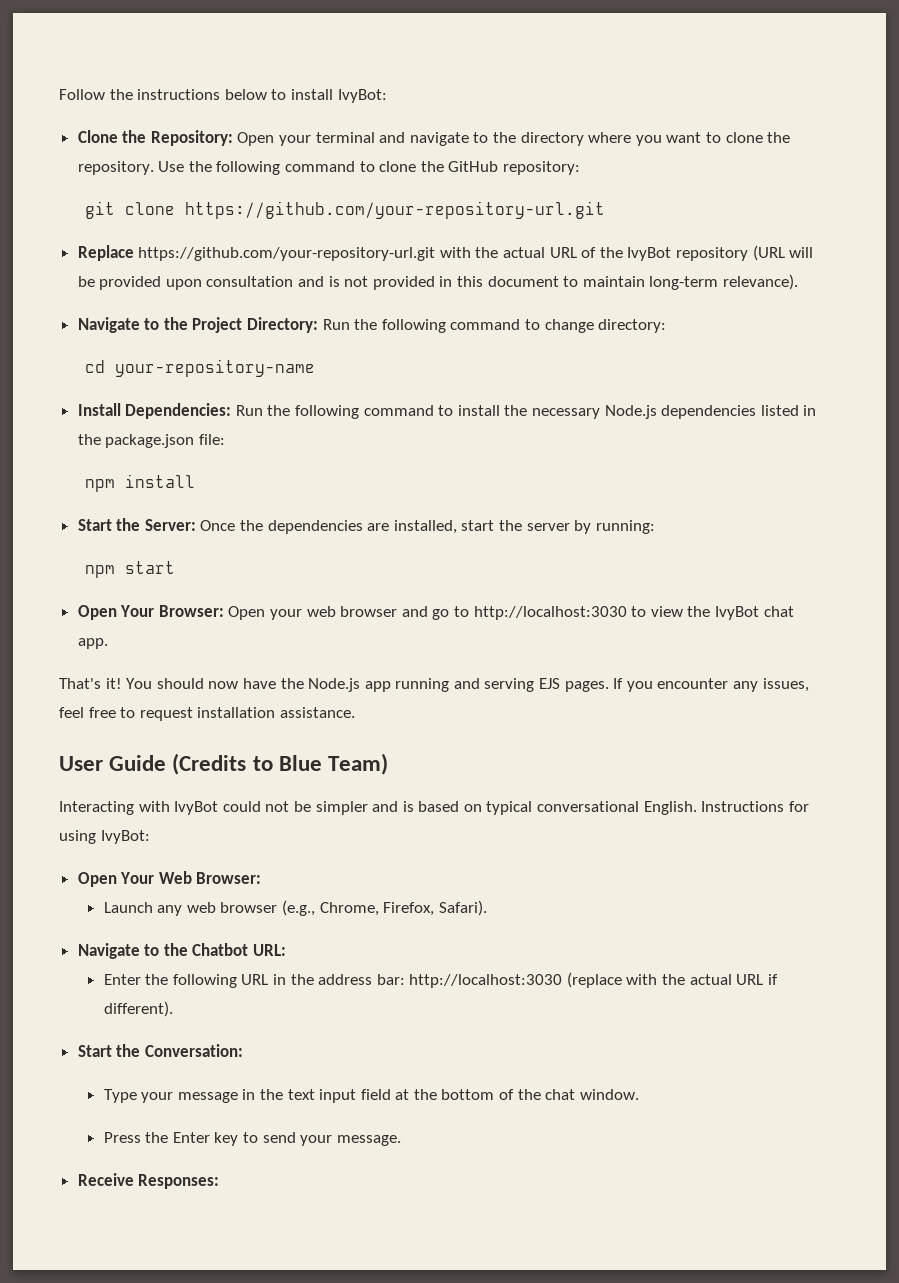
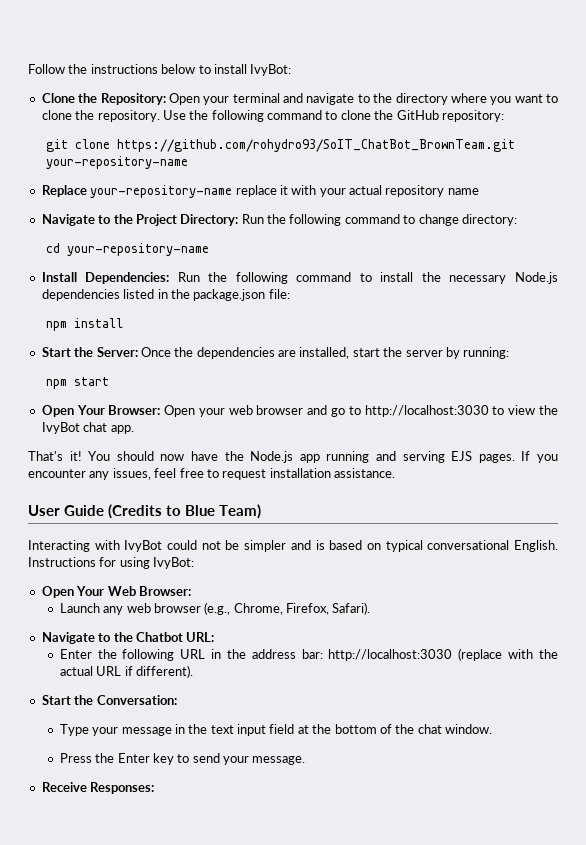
[184,201,605,219] https://github.com/your-repository-url.git -> [116,139,515,152] [45,156,188,169] https://github.com/rohydro93/SoIT_ChatBot_BrownTeam.git your-repository-name
[138,245,814,261] [77,274,798,290] https://github.com/your-repository-url.git with the actual URL of the IvyBot repository (URL will be provided upon consultation and is not provided in this document to maintain long-term relevance). -> [90,185,479,198] your-repository-name replace it with your actual repository name

